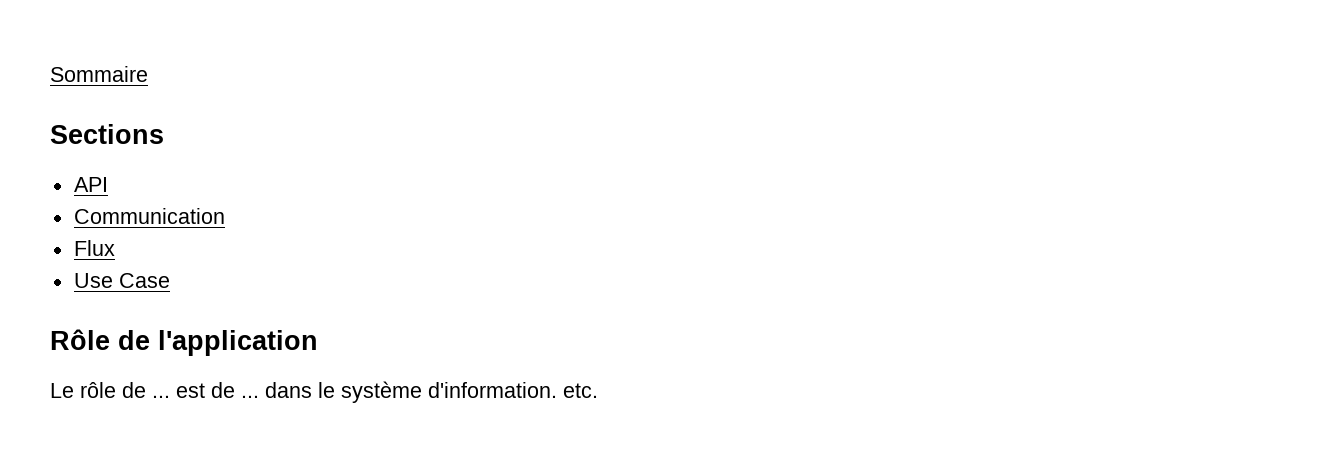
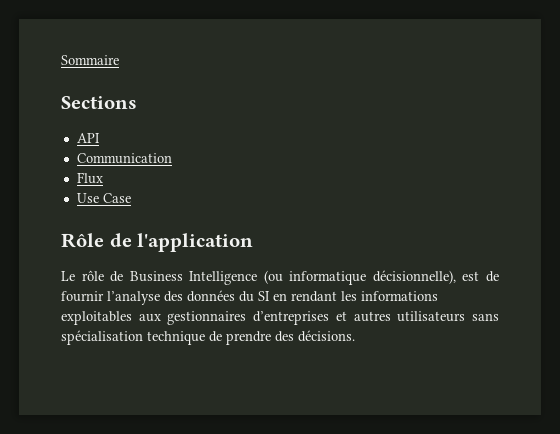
[152,381,598,403] ... est de ... dans le système d'information. etc. -> [129,270,499,285] [61,290,438,305] [61,311,499,325] [61,330,355,345] Business Intelligence (ou informatique décisionnelle), est de fournir l’analyse des données du SI en rendant les informations exploitables aux gestionnaires d’entreprises et autres utilisateurs sans spécialisation technique de prendre des décisions.

